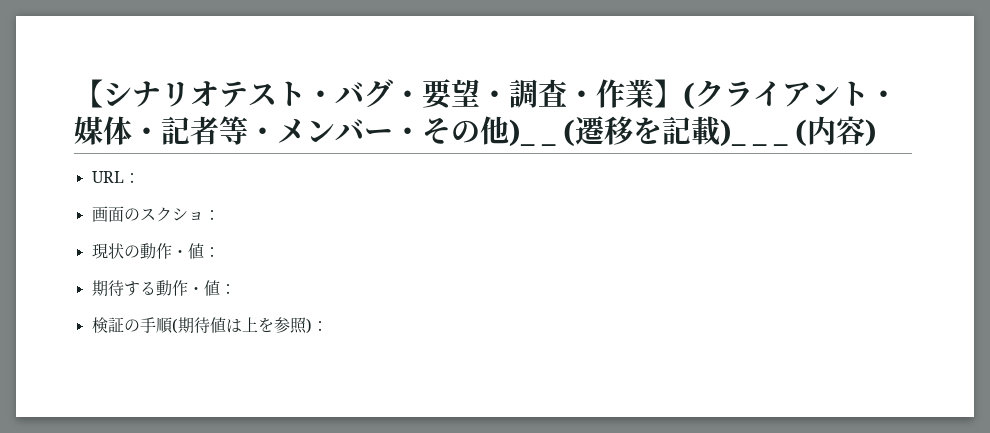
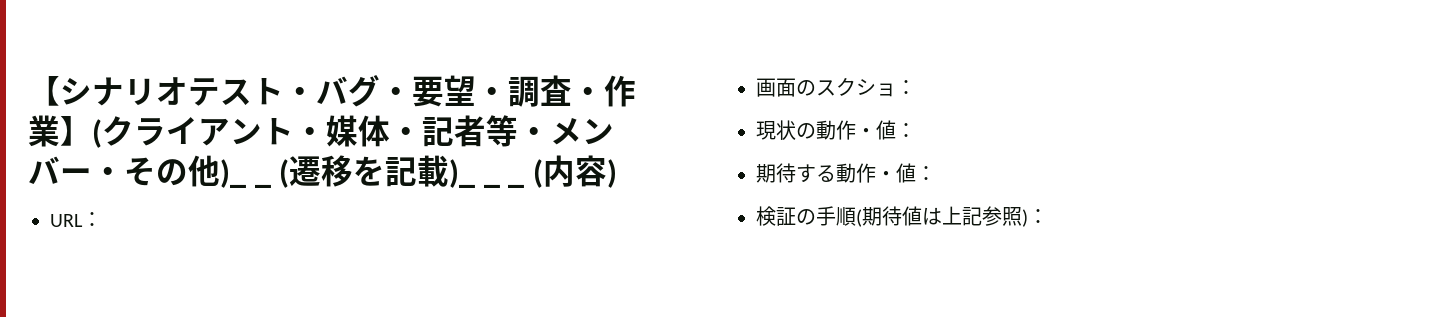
[257,317,274,333] を -> [962,207,982,226] 記

